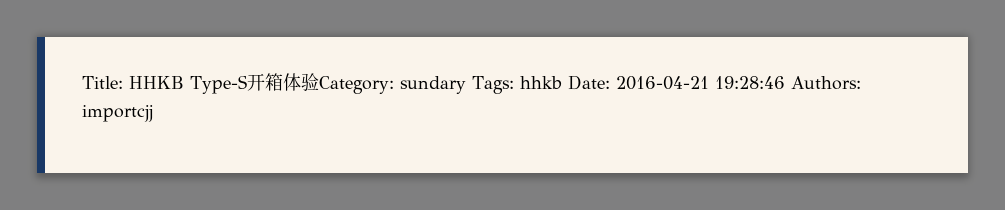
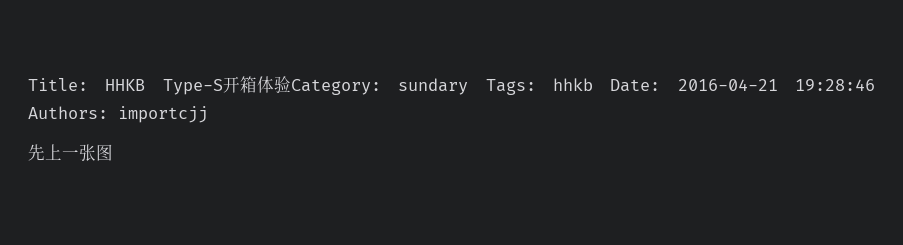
(153, 113) none -> [28,144,113,161] // 先上一张图

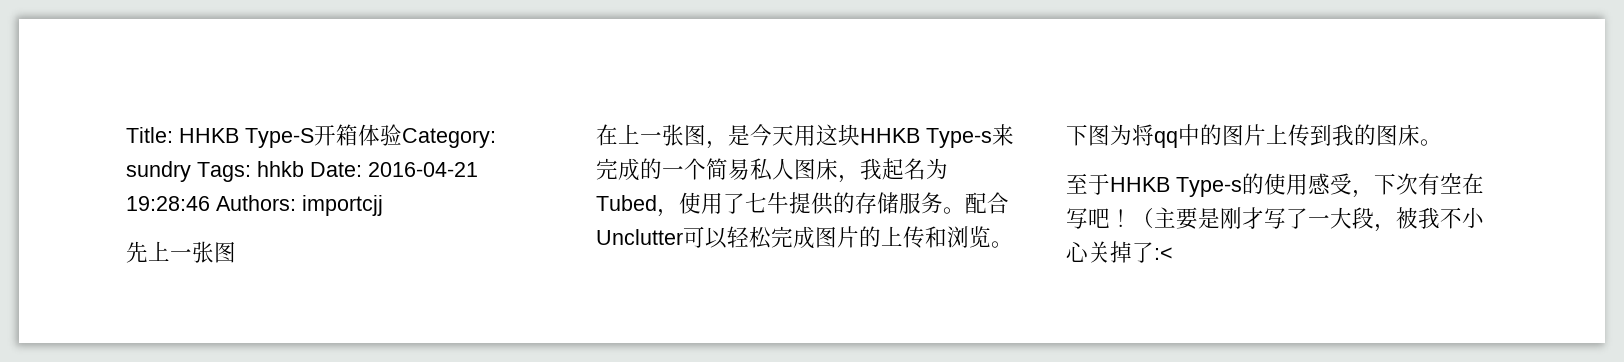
[398,78,469,95] sundary -> [126,161,191,182] sundry
(113, 152) none -> [596,124,1014,149] [596,158,948,183] [596,192,1009,217] [596,226,1013,249] [1066,124,1442,148] [1066,173,1484,198] [1066,207,1484,232] [1066,241,1173,263] // 在上一张图，是今天用这块HHKB Type-s来完成的一个简易私人图床，我起名为Tubed，使用了七牛提供的存储服务。配合Unclutter可以轻松完成图片的上传和浏览。下图为将qq中的图片上传到我的图床。 // 至于HHKB Type-s的使用感受，下次有空在写吧！（主要是刚才写了一大段，被我不小心关掉了:<

